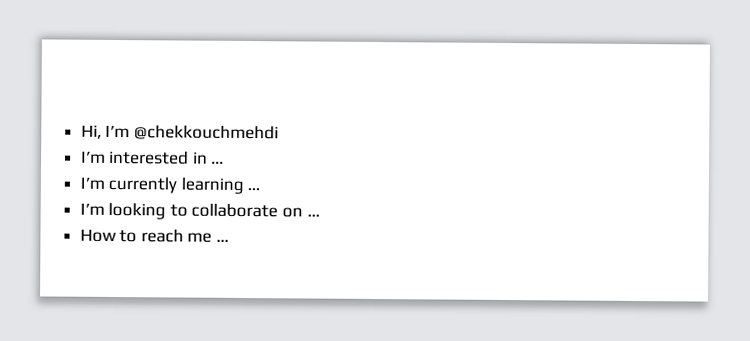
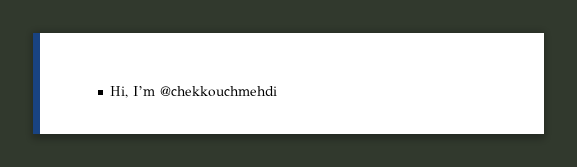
[80,150,225,165] [79,176,261,194] [79,202,320,220] [79,228,230,243] // I’m interested in ... // I’m currently learning ... // I’m looking to collaborate on ... // How to reach me ... -> (278, 91) none

